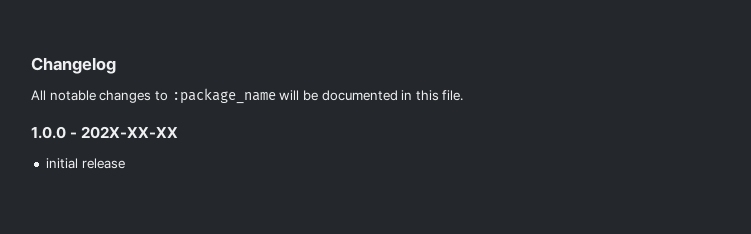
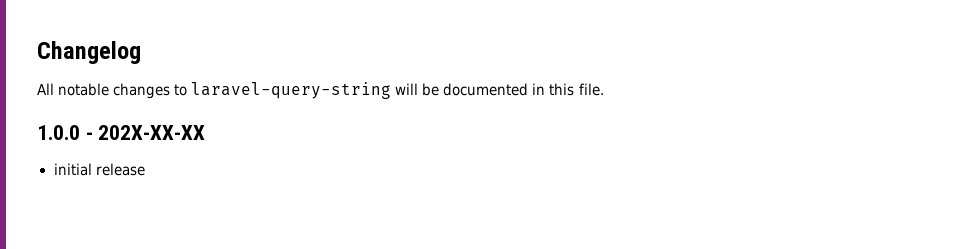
[171,88,276,104] :package_name -> [191,82,392,99] laravel-query-string

